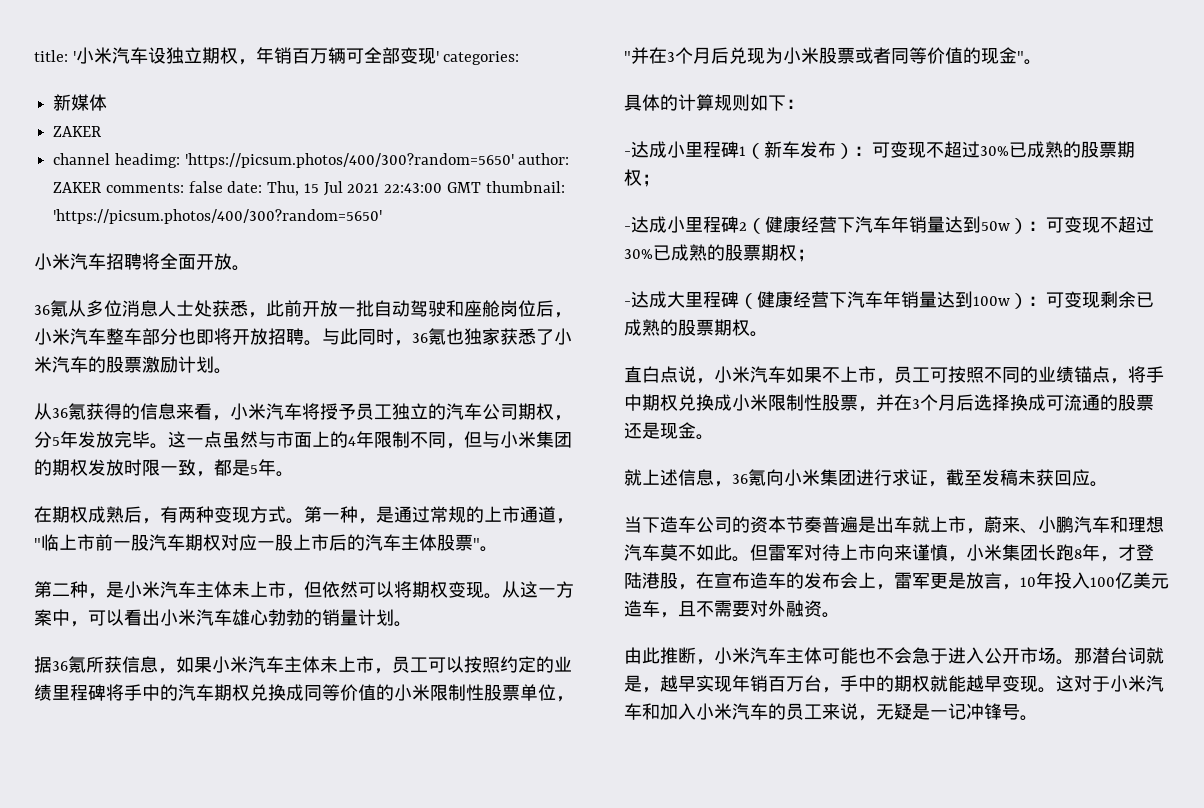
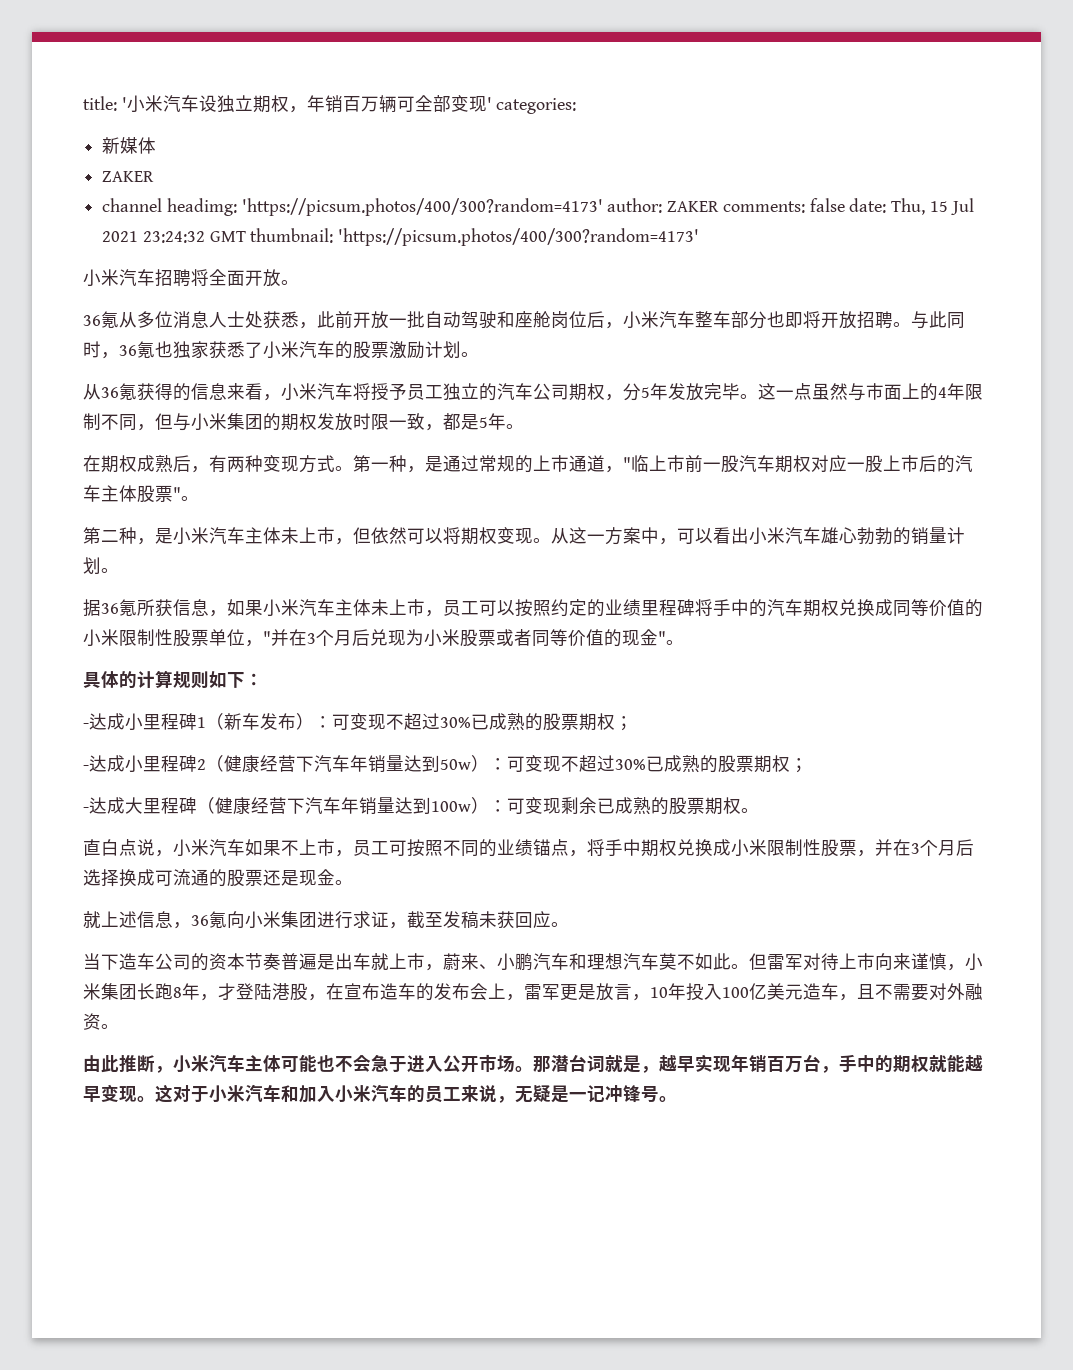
[184,153,514,168] 'https://picsum.photos/400/300?random=5650' -> [241,198,603,216] 'https://picsum.photos/400/300?random=4173'
[384,183,443,193] 22:43:00 -> [142,231,205,243] 23:24:32
[53,209,383,224] 'https://picsum.photos/400/300?random=5650' -> [338,228,700,246] 'https://picsum.photos/400/300?random=4173'

